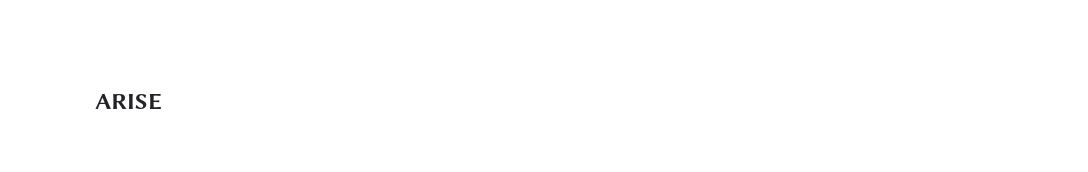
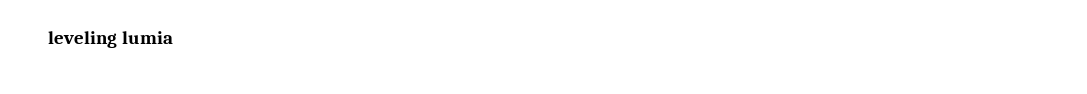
[95,93,162,110] ARISE -> [48,31,174,48] leveling lumia

